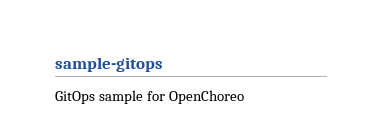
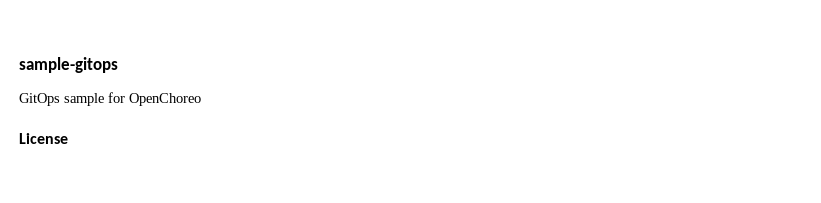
(244, 97) none -> [19,133,68,144] // License

